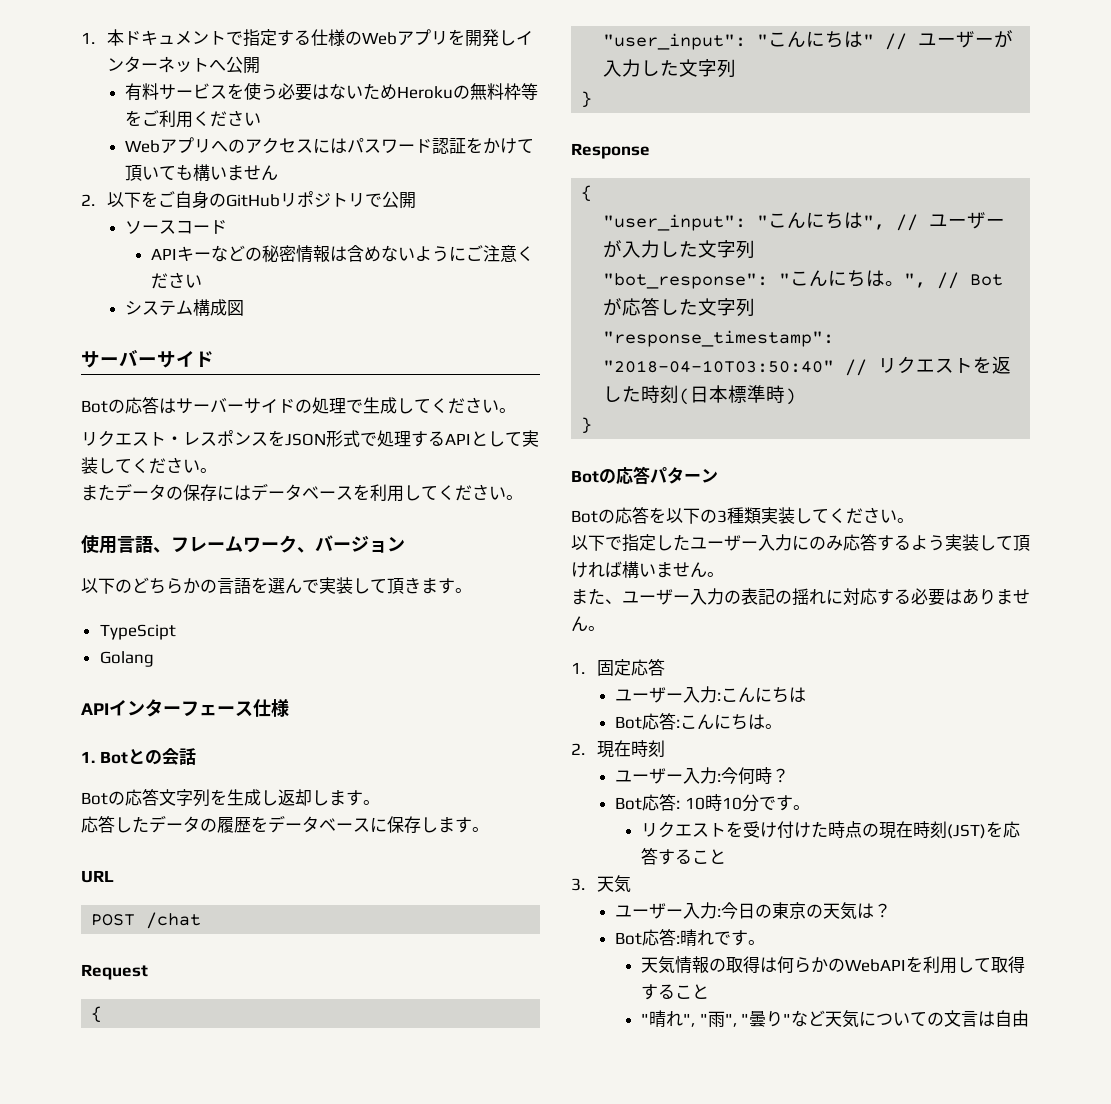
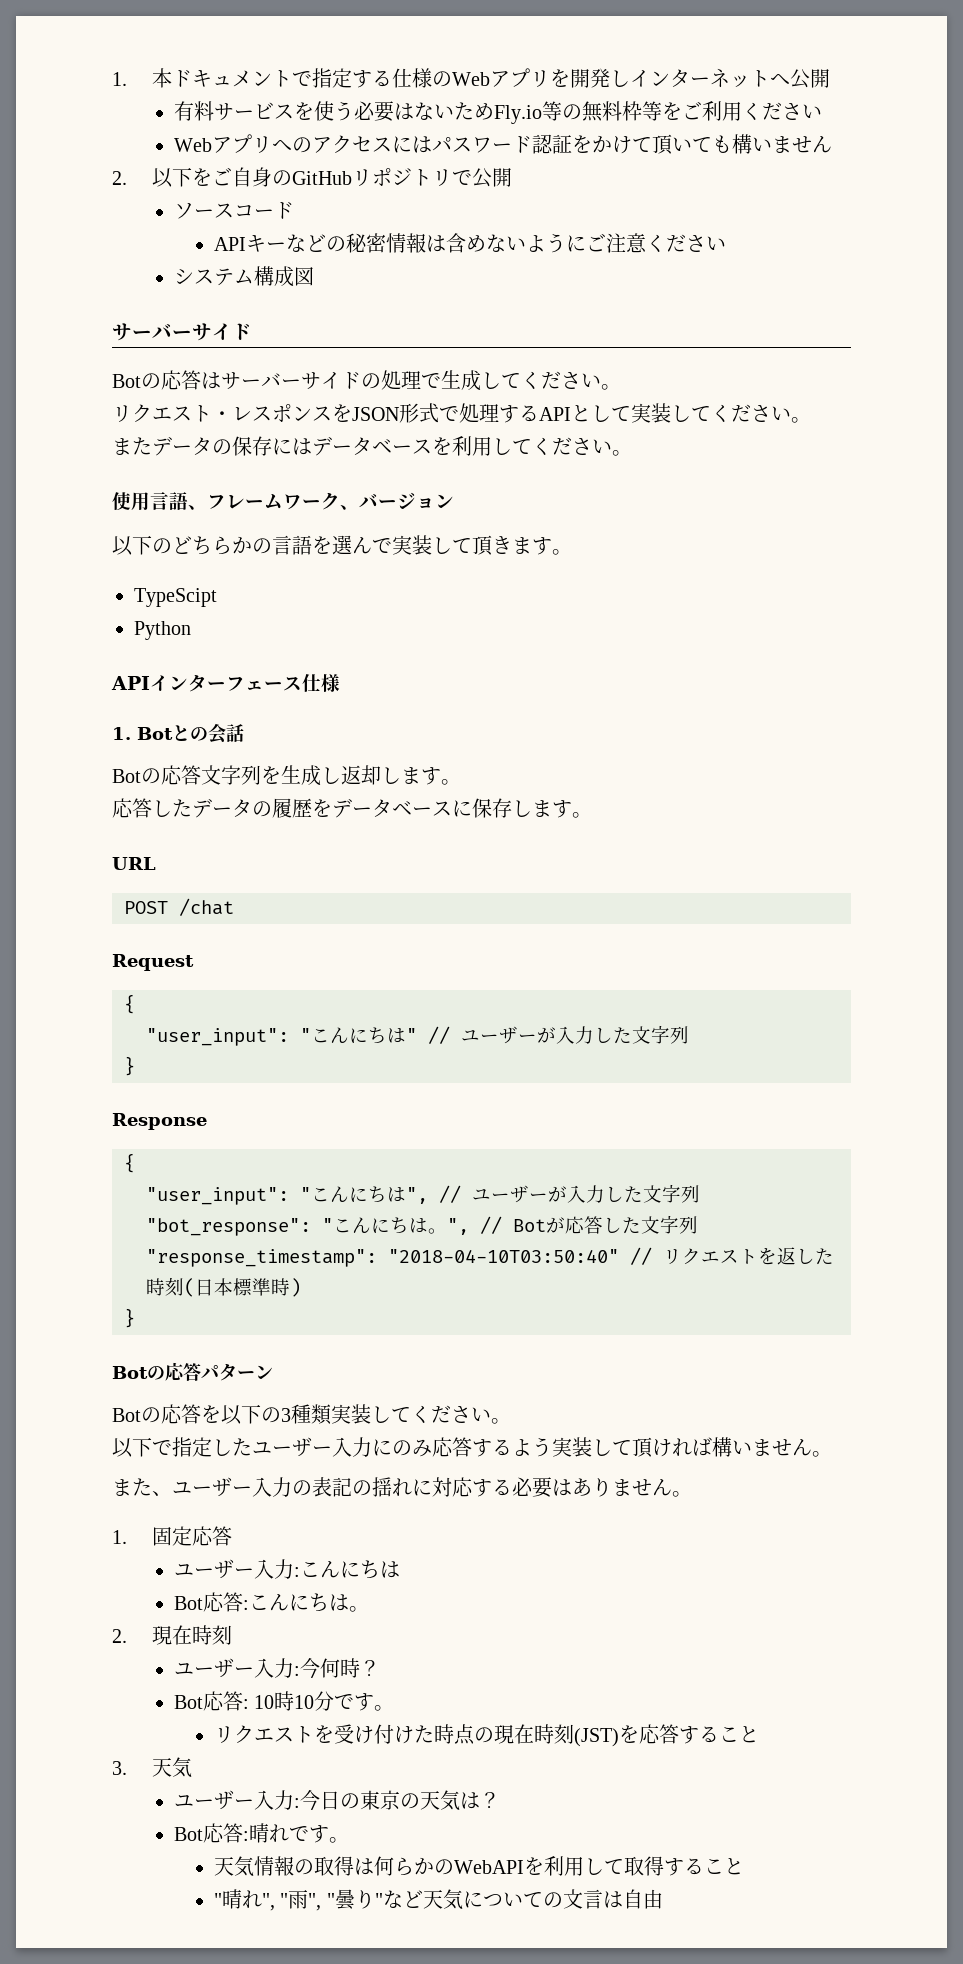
[397,86,454,99] Heroku -> [493,101,562,124] Fly.io等
[99,651,154,667] Golang -> [134,621,191,640] Python

